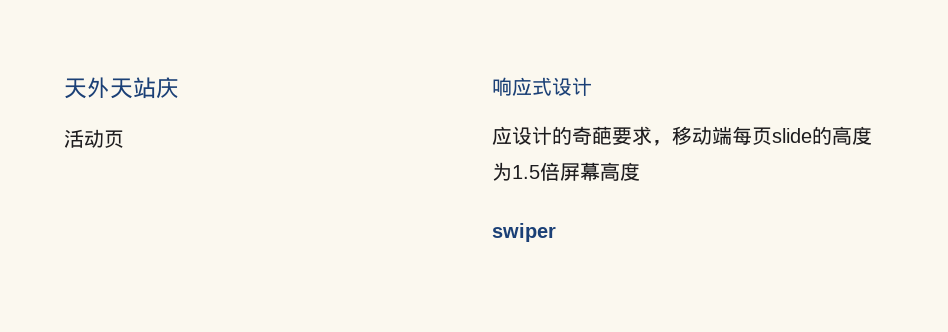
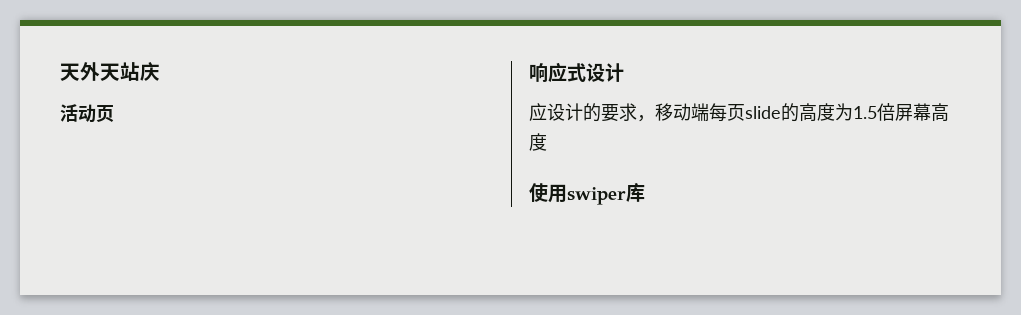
[572,126,612,145] 奇葩 -> (601, 112) none
[492,223,556,242] swiper -> [529,183,645,205] 使用swiper库

